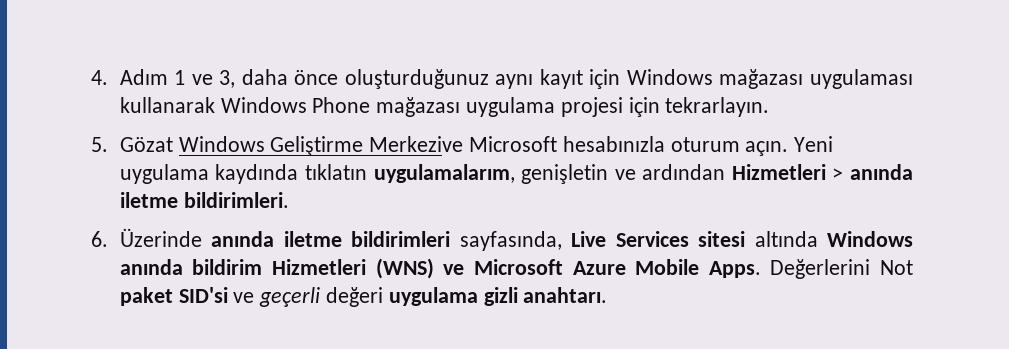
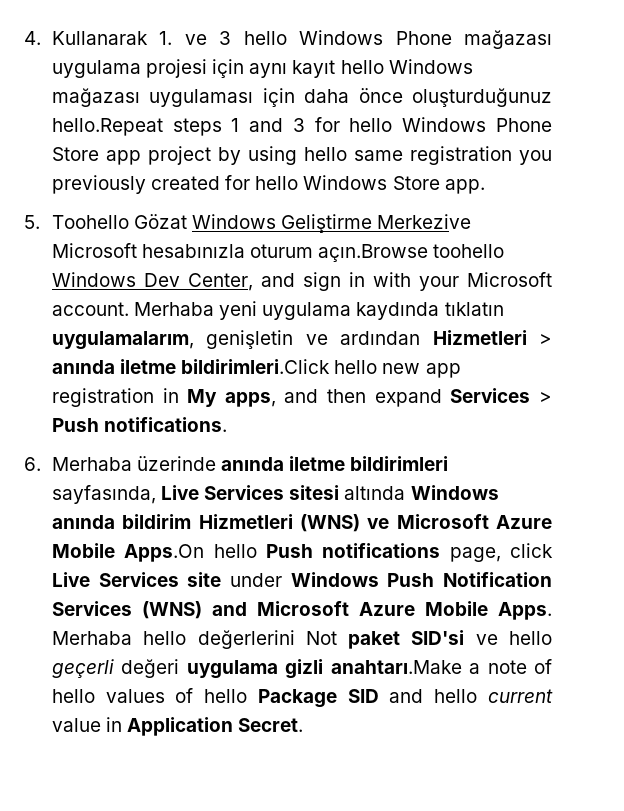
[119,69,914,89] [119,97,215,113] Adım 1 ve 3, daha önce oluşturduğunuz aynı kayıt için Windows mağazası uygulaması kullanarak -> [51,31,287,45] Kullanarak 1. ve 3 hello
[665,97,770,117] tekrarlayın. -> [249,59,473,78] [51,88,552,107] [51,117,552,136] [51,146,552,165] [51,175,485,194] aynı kayıt hello Windows mağazası uygulaması için daha önce oluşturduğunuz hello.Repeat steps 1 and 3 for hello Windows Phone Store app project by using hello same registration you previously created for hello Windows Store app.
(108, 144) none -> [51,215,129,229] Toohello
[745,136,834,156] açın. Yeni -> [318,244,505,262] [51,272,552,291] [51,301,258,320] açın.Browse toohello Windows Dev Center, and sign in with your Microsoft account. Merhaba yeni
[183,192,289,208] bildirimleri. -> [181,359,461,378] [51,388,552,407] [51,417,228,432] bildirimleri.Click hello new app registration in My apps, and then expand Services > Push notifications.
[119,228,202,247] Üzerinde -> [51,456,217,471] Merhaba üzerinde
[708,259,871,279] Apps. Değerlerini -> [124,543,553,562] [51,572,552,587] [51,601,552,620] [51,630,295,649] Apps.On hello Push notifications page, click Live Services site under Windows Push Notification Services (WNS) and Microsoft Azure Mobile Apps. Merhaba hello değerlerini
(255, 297) none -> [508,631,552,645] hello
[523,287,608,303] anahtarı. -> [330,659,552,674] [51,688,553,708] [51,717,304,736] anahtarı.Make a note of hello values of hello Package SID and hello current value in Application Secret.

